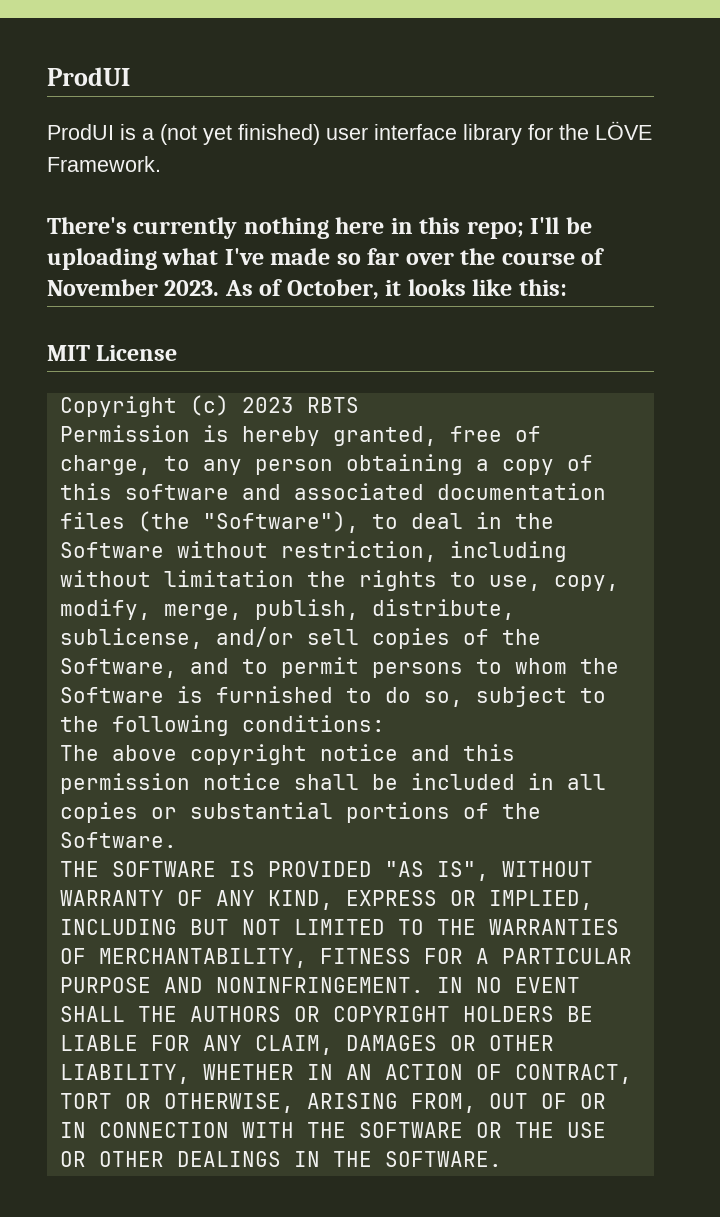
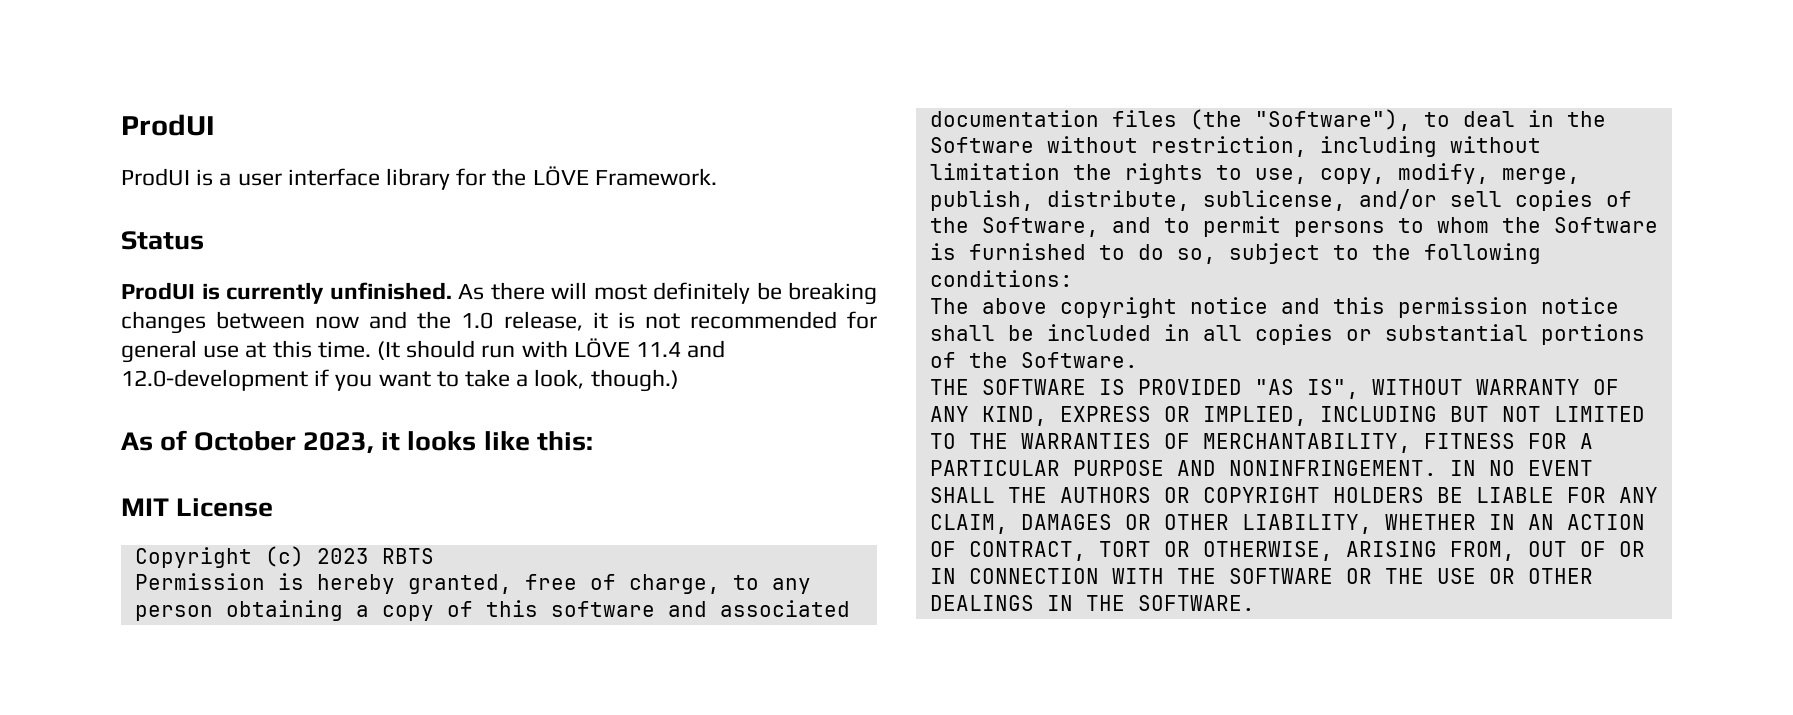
[160,124,320,145] (not yet finished) -> (232, 179) none
[47,217,592,239] [47,248,605,270] [47,279,379,300] There's currently nothing here in this repo; I'll be uploading what I've made so far over the course of November 2023. As of October, -> [121,231,204,250] [121,282,877,305] [121,311,877,334] [121,338,726,363] [121,369,679,392] [121,430,374,454] Status // ProdUI is currently unfinished. As there will most definitely be breaking changes between now and the 1.0 release, it is not recommended for general use at this time. (It should run with LÖVE 11.4 and 12.0-development if you want to take a look, though.) // As of October 2023,

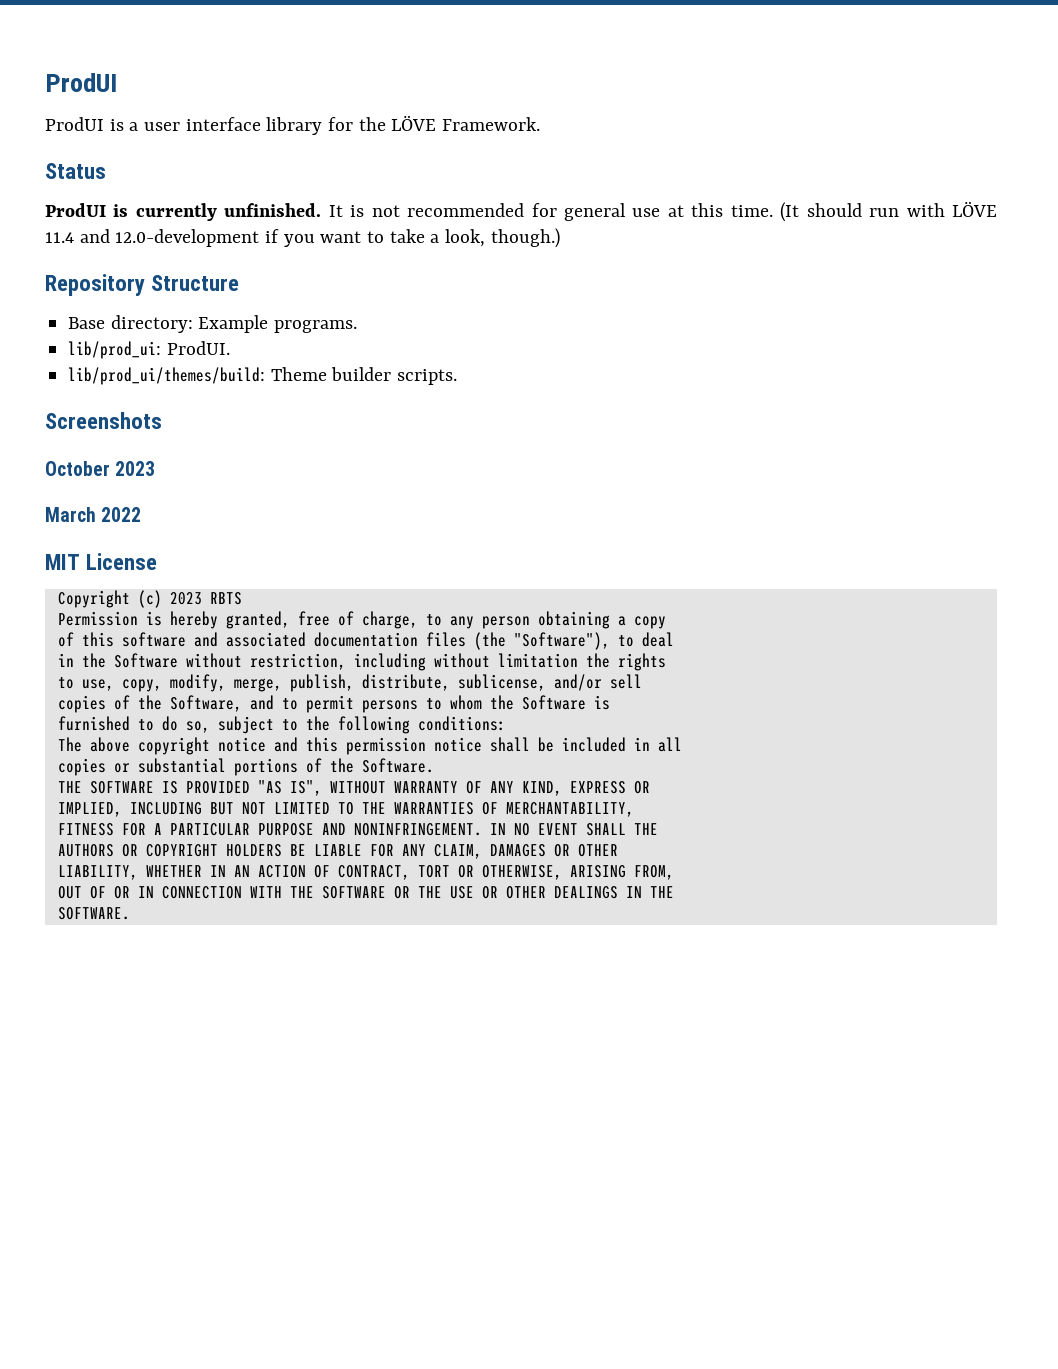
[458,282,877,305] [121,311,608,334] As there will most definitely be breaking changes between now and the 1.0 release, it -> [328,205,343,217] It
[121,430,594,454] As of October 2023, it looks like this: -> [45,274,240,296] [68,315,358,333] [68,341,230,359] [68,367,458,385] [45,412,162,429] [45,461,156,476] [45,507,142,522] Repository Structure // Base directory: Example programs. // lib/prod_ui: ProdUI. // lib/prod_ui/themes/build: Theme builder scripts. // Screenshots // October 2023 // March 2022
(434, 613) none -> (666, 622) //
(1515, 119) none -> (674, 639) //
(1203, 173) none -> (666, 662) //
(1502, 199) none -> (642, 681) //
(956, 251) none -> (610, 702) //
(1242, 333) none -> (682, 744) //
(1190, 414) none -> (650, 787) //
(1411, 443) none -> (634, 809) //
(1047, 495) none -> (658, 829) //
(1229, 522) none -> (618, 850) //
(1515, 551) none -> (674, 872) //
(1125, 603) none -> (674, 892) //

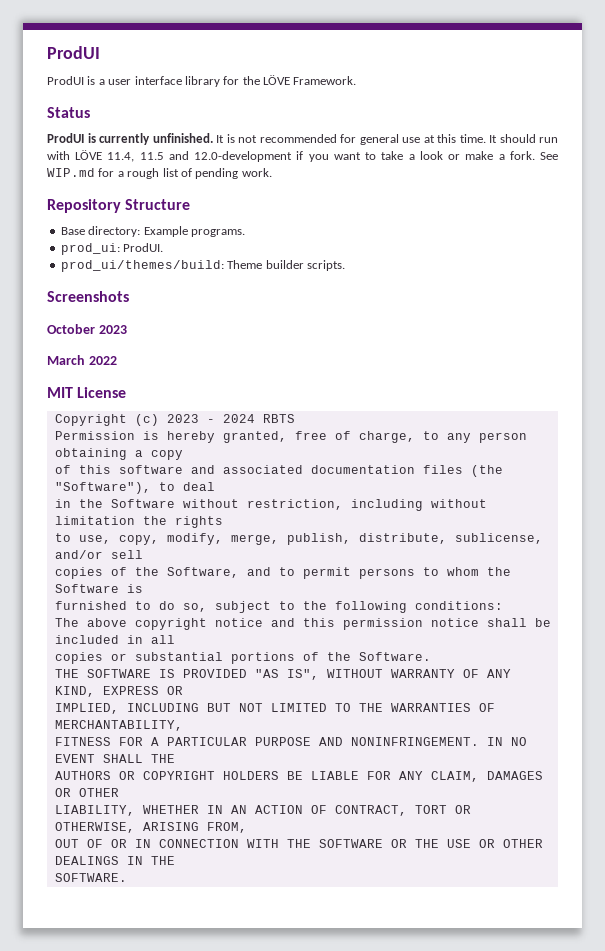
[780,202,800,222] (It -> [489,135,497,143] It
[45,232,74,243] 11.4 -> [107,152,164,162] 11.4, 11.5
[445,228,560,248] look, though.) -> [419,151,559,160] [47,168,272,179] look or make a fork. See WIP.md for a rough list of pending work.
[68,341,162,359] lib/prod_ui: -> [60,243,120,255] prod_ui:
[68,367,266,385] lib/prod_ui/themes/build: -> [60,260,224,272] prod_ui/themes/build:
(202, 598) none -> [206,414,255,423] - 2024

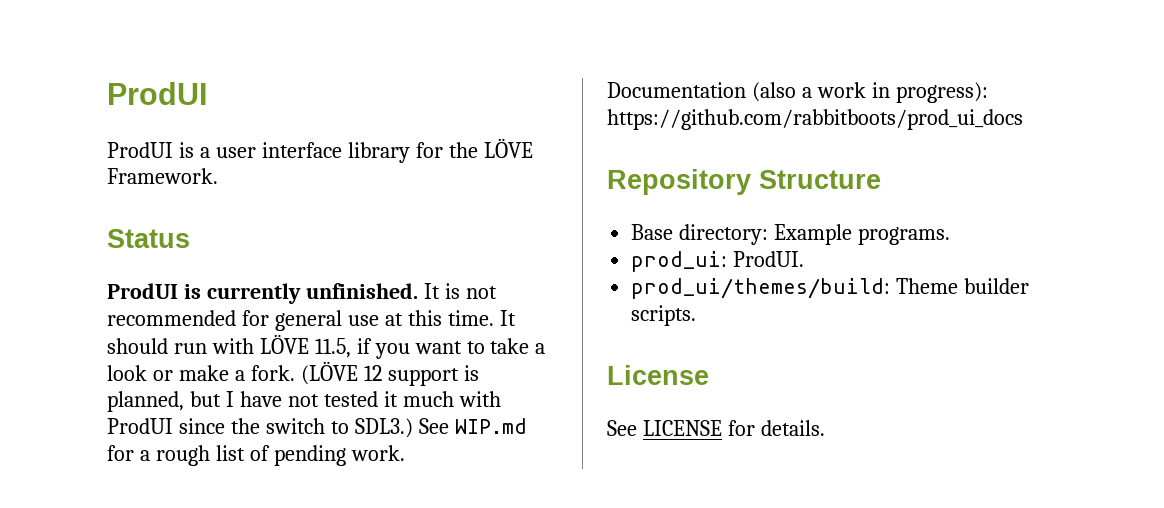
[107,151,293,162] 11.4, 11.5 and 12.0-development -> [314,338,351,358] 11.5,
(535, 155) none -> [300,361,479,386] [107,391,501,412] [107,418,413,438] (LÖVE 12 support is planned, but I have not tested it much with ProdUI since the switch to SDL3.)
(272, 172) none -> [607,82,988,103] [607,109,1023,130] // Documentation (also a work in progress): https://github.com/rabbitboots/prod_ui_docs
[47,291,129,302] [47,324,127,334] [47,355,117,365] [47,387,127,398] [54,414,295,426] [54,431,527,443] [54,448,183,460] [54,465,503,477] [54,482,215,494] [54,499,487,511] [54,516,223,528] [54,533,543,545] [54,550,143,559] [54,567,511,579] [54,584,143,593] [54,601,503,613] [54,618,551,630] [54,635,175,644] [54,652,431,664] [54,669,511,680] [54,686,183,697] [54,703,495,714] [54,720,183,731] [54,737,527,746] [54,754,175,763] [54,771,543,782] [54,788,119,797] [54,805,471,816] [54,822,247,833] [54,839,543,848] [54,856,175,865] [54,873,127,882] Screenshots // October 2023 // March 2022 // MIT License // Copyright (c) 2023 - 2024 RBTS // Permission is hereby granted, free of charge, to any person obtaining a copy // of this software and associated documentation files (the "Software"), to deal // in the Software without restriction, including without limitation the rights // to use, copy, modify, merge, publish, distribute, sublicense, and/or sell // copies of the Software, and to permit persons to whom the Software is // furnished to do so, subject to the following conditions: // The above copyright notice and this permission notice shall be included in all // copies or substantial portions of the Software. // THE SOFTWARE IS PROVIDED "AS IS", WITHOUT WARRANTY OF ANY KIND, EXPRESS OR // IMPLIED, INCLUDING BUT NOT LIMITED TO THE WARRANTIES OF MERCHANTABILITY, // FITNESS FOR A PARTICULAR PURPOSE AND NONINFRINGEMENT. IN NO EVENT SHALL THE // AUTHORS OR COPYRIGHT HOLDERS BE LIABLE FOR ANY CLAIM, DAMAGES OR OTHER // LIABILITY, WHETHER IN AN ACTION OF CONTRACT, TORT OR OTHERWISE, ARISING FROM, // OUT OF OR IN CONNECTION WITH THE SOFTWARE OR THE USE OR OTHER DEALINGS IN THE // SOFTWARE. -> [607,365,709,385] [607,420,825,436] License // See LICENSE for details.

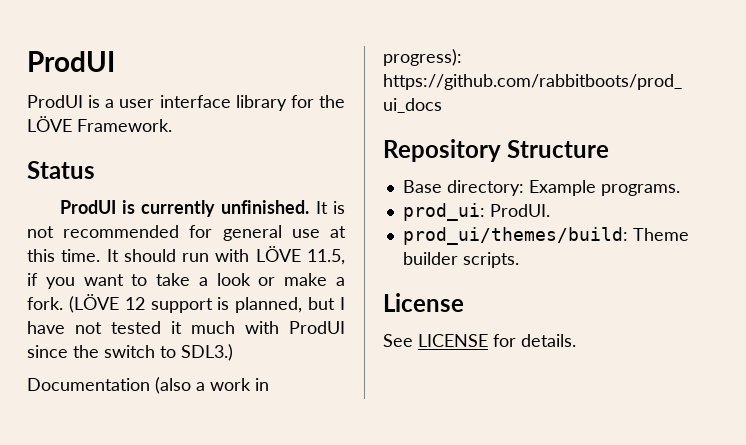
[418,418,527,434] [107,445,405,466] See WIP.md for a rough list of pending work. -> (233, 352) none

